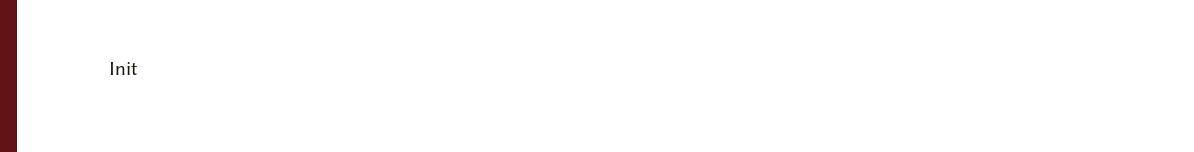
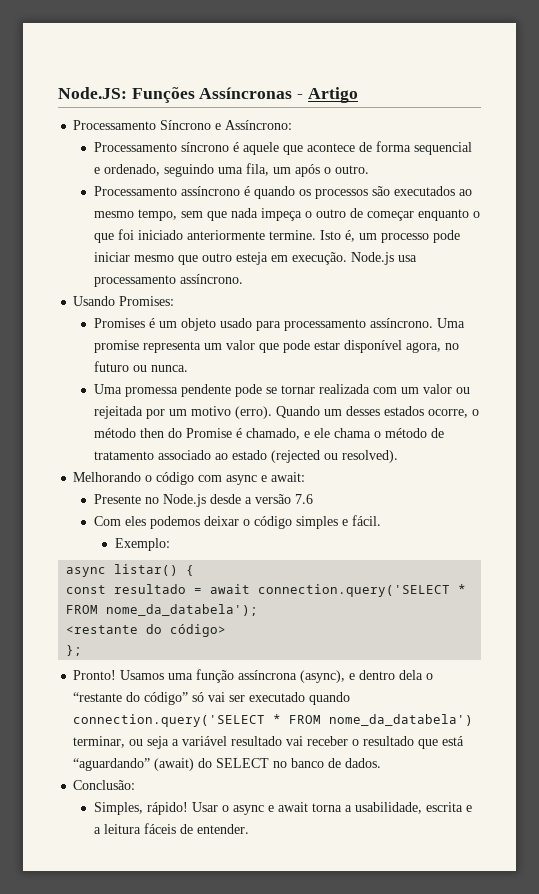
[109,62,138,75] Init -> [58,87,358,103] [73,120,293,130] [93,141,472,155] [93,163,369,177] [93,186,472,199] [93,208,480,221] [93,229,460,243] [93,252,417,265] [93,274,243,287] [73,296,175,306] [93,318,465,331] [93,340,459,353] [93,361,188,372] [93,384,470,397] [93,406,479,419] [93,428,444,440] [93,450,398,463] [73,472,306,485] [93,494,313,507] [93,515,381,529] [114,538,170,551] [66,564,195,577] [66,584,467,597] [66,604,259,616] [66,624,227,637] [66,645,83,656] [73,669,434,683] [73,692,351,705] [73,714,474,727] [73,736,465,749] [73,758,382,771] [73,780,136,790] [93,802,472,815] [93,823,249,834] Node.JS: Funções Assíncronas - Artigo // Processamento Síncrono e Assíncrono: // Processamento síncrono é aquele que acontece de forma sequencial e ordenado, seguindo uma fila, um após o outro. // Processamento assíncrono é quando os processos são executados ao mesmo tempo, sem que nada impeça o outro de começar enquanto o que foi iniciado anteriormente termine. Isto é, um processo pode iniciar mesmo que outro esteja em execução. Node.js usa processamento assíncrono. // Usando Promises: // Promises é um objeto usado para processamento assíncrono. Uma promise representa um valor que pode estar disponível agora, no futuro ou nunca. // Uma promessa pendente pode se tornar realizada com um valor ou rejeitada por um motivo (erro). Quando um desses estados ocorre, o método then do Promise é chamado, e ele chama o método de tratamento associado ao estado (rejected ou resolved). // Melhorando o código com async e await: // Presente no Node.js desde a versão 7.6 // Com eles podemos deixar o código simples e fácil. // Exemplo: // async listar() { // const resultado = await connection.query('SELECT * FROM nome_da_databela'); // <restante do código> // }; // Pronto! Usamos uma função assíncrona (async), e dentro dela o “restante do código” só vai ser executado quando connection.query('SELECT * FROM nome_da_databela') terminar, ou seja a variável resultado vai receber o resultado que está “aguardando” (await) do SELECT no banco de dados. // Conclusão: // Simples, rápido! Usar o async e await torna a usabilidade, escrita e a leitura fáceis de entender.

